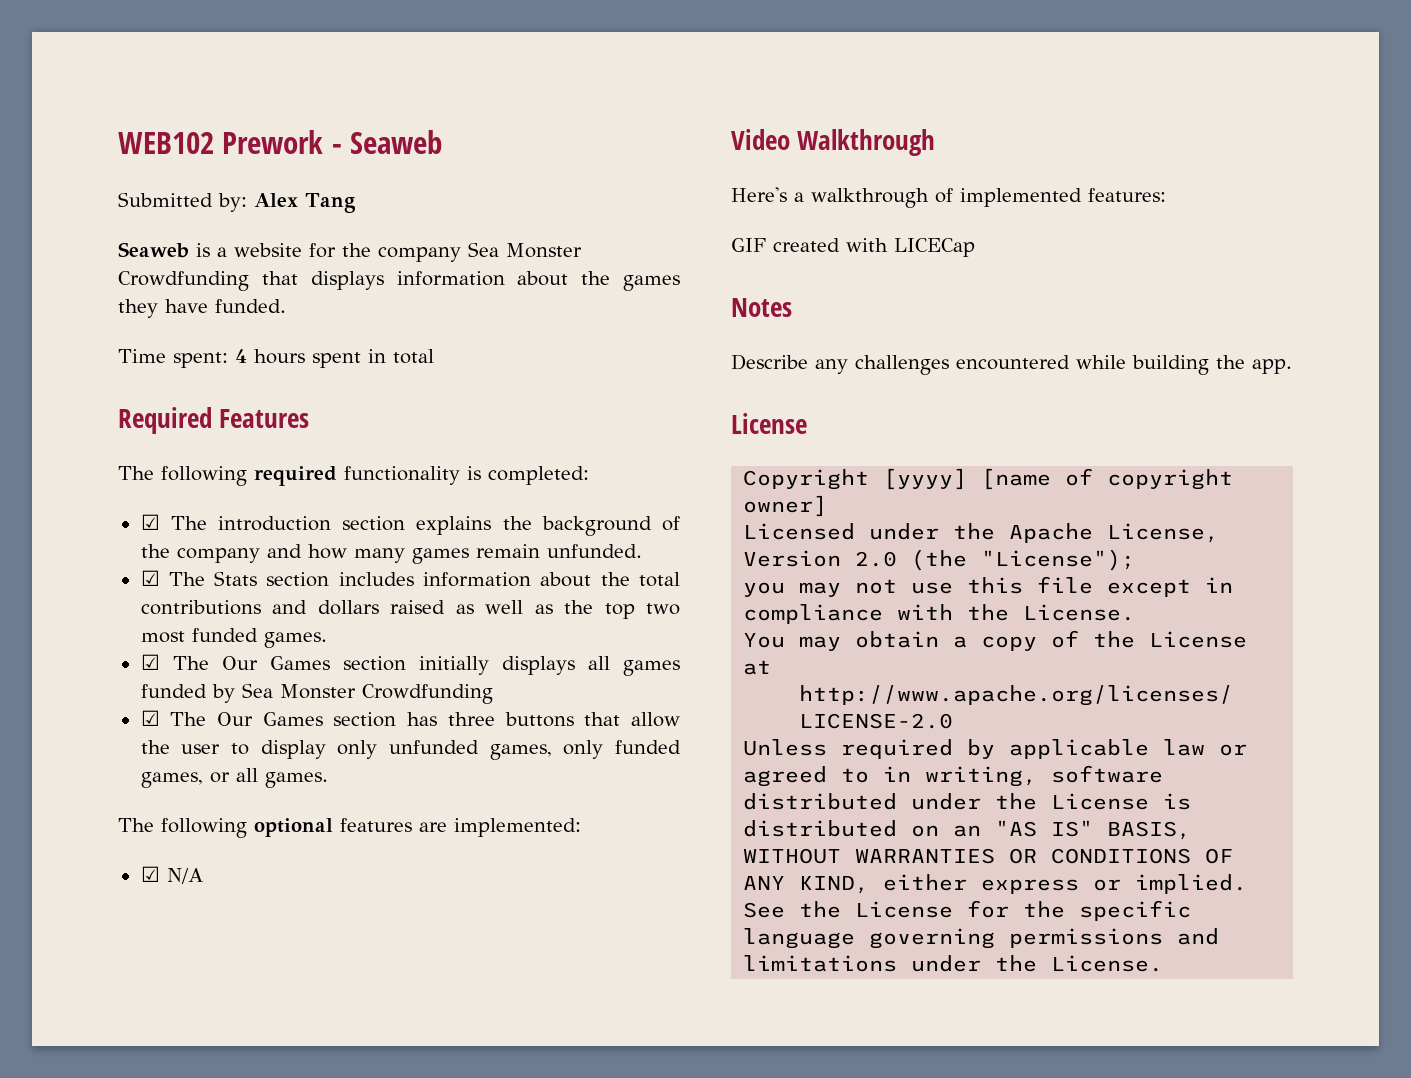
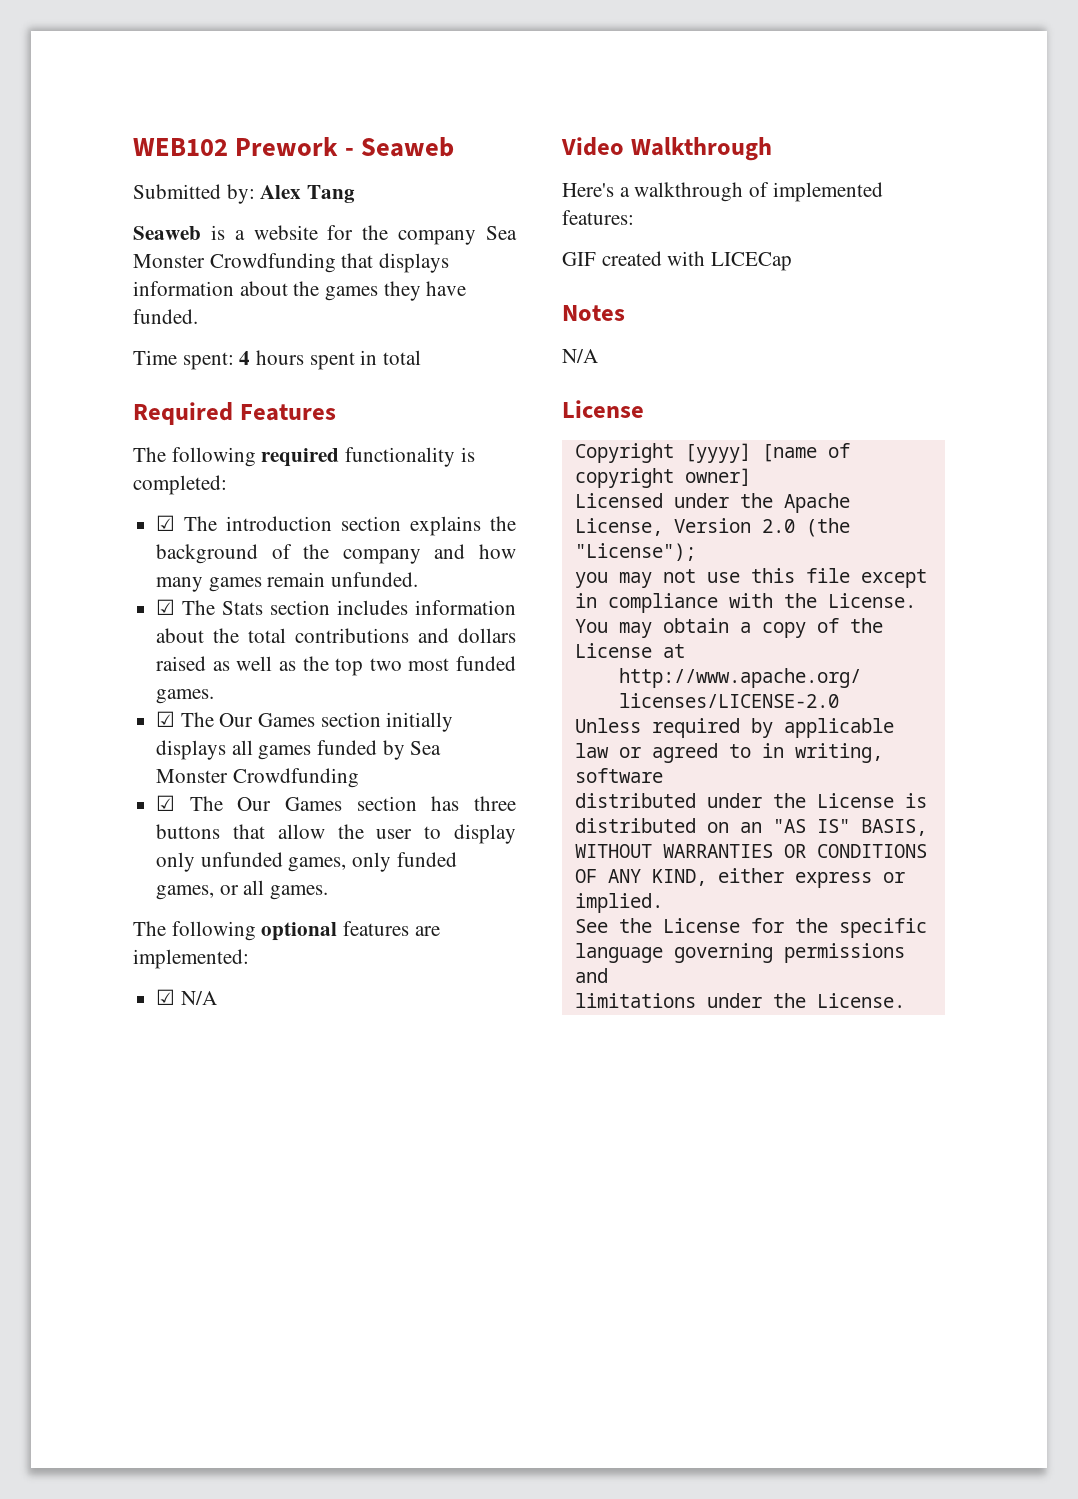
[731,354,1292,375] Describe any challenges encountered while building the app. -> [562,349,598,363] N/A

